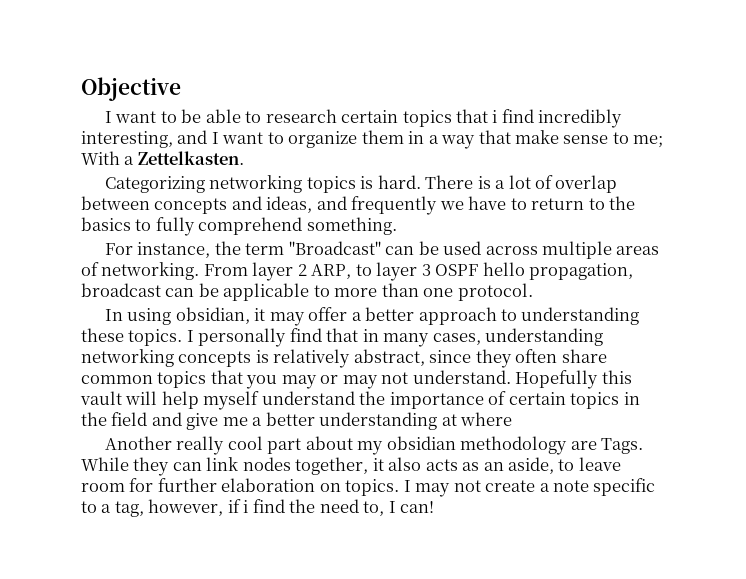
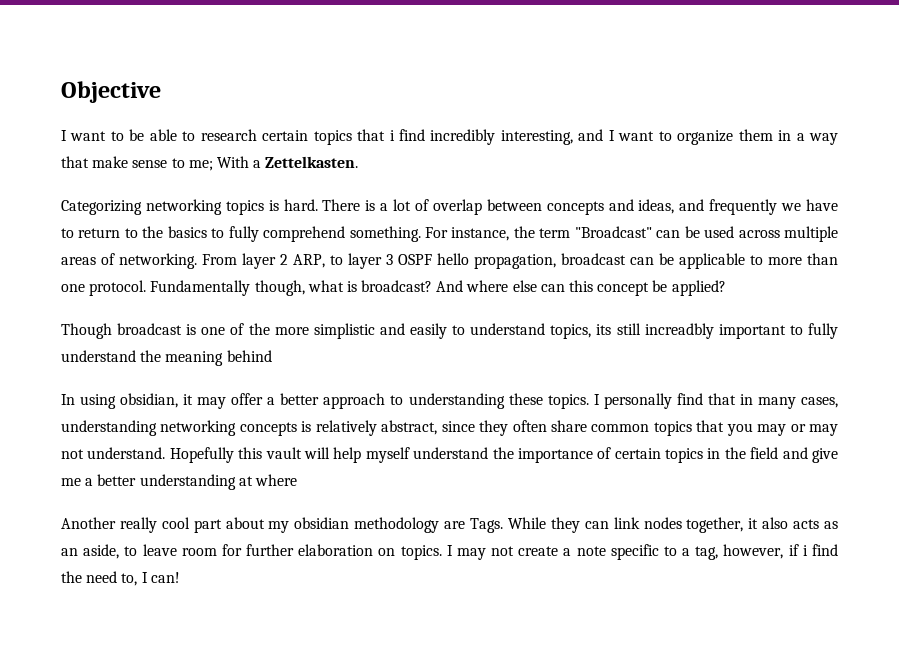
(397, 226) // -> (421, 234) none
(533, 292) none -> [150,280,726,296] [61,323,838,339] [61,350,272,366] Fundamentally though, what is broadcast? And where else can this concept be applied? // Though broadcast is one of the more simplistic and easily to understand topics, its still increadbly important to fully understand the meaning behind

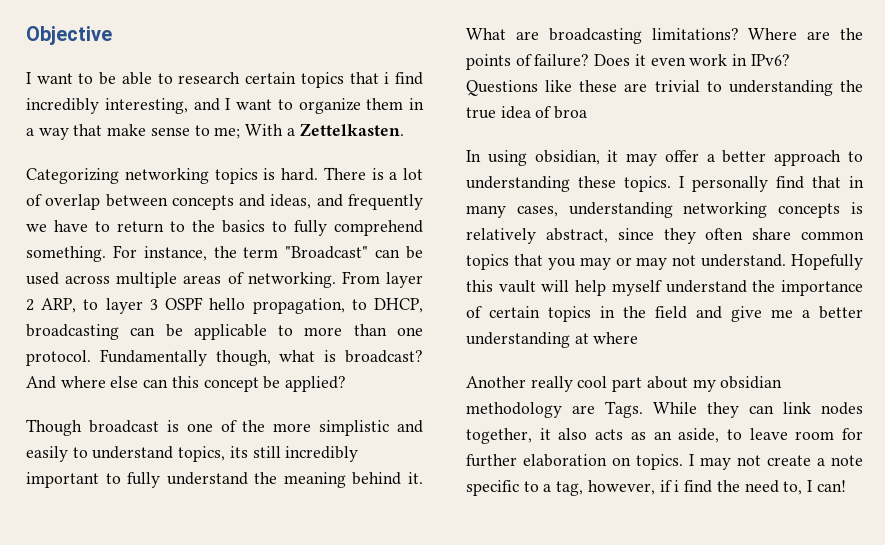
[561,253,626,265] broadcast -> [351,298,424,313] [26,324,119,340] to DHCP, broadcasting
[644,323,714,339] increadbly -> [285,446,359,462] incredibly
(272, 356) none -> [408,472,423,484] [466,28,863,44] [466,54,790,70] [466,80,863,96] [466,106,588,119] it. What are broadcasting limitations? Where are the points of failure? Does it even work in IPv6? Questions like these are trivial to understanding the true idea of broa

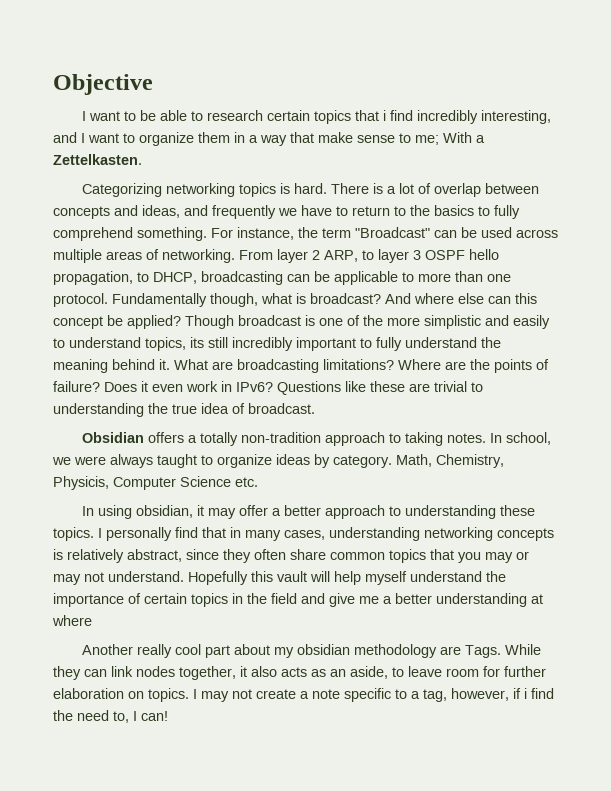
(347, 384) // -> (181, 322) none
[554,106,588,119] broa -> [248,403,315,414] [81,432,551,446] [52,454,504,468] [53,476,258,490] broadcast. // Obsidian offers a totally non-tradition approach to taking notes. In school, we were always taught to organize ideas by category. Math, Chemistry, Physicis, Computer Science etc.

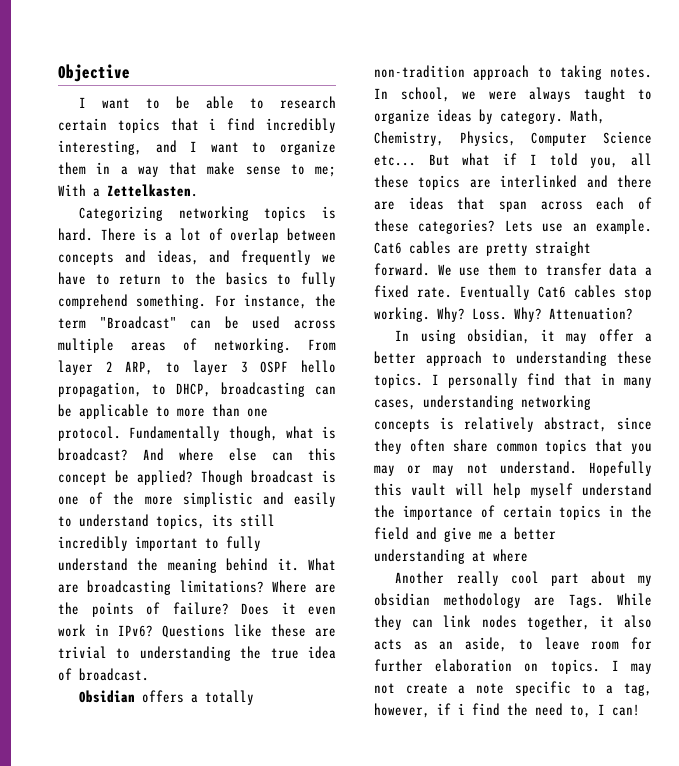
[53,476,109,490] Physicis, -> [459,131,516,146] Physics,
[235,477,258,487] etc. -> [374,153,652,168] [374,175,652,190] [374,197,652,212] [374,219,652,234] [374,241,591,256] [374,263,652,276] [374,285,652,300] [374,307,633,322] etc... But what if I told you, all these topics are interlinked and there are ideas that span across each of these categories? Lets use an example. Cat6 cables are pretty straight forward. We use them to transfer data a fixed rate. Eventually Cat6 cables stop working. Why? Loss. Why? Attenuation?

